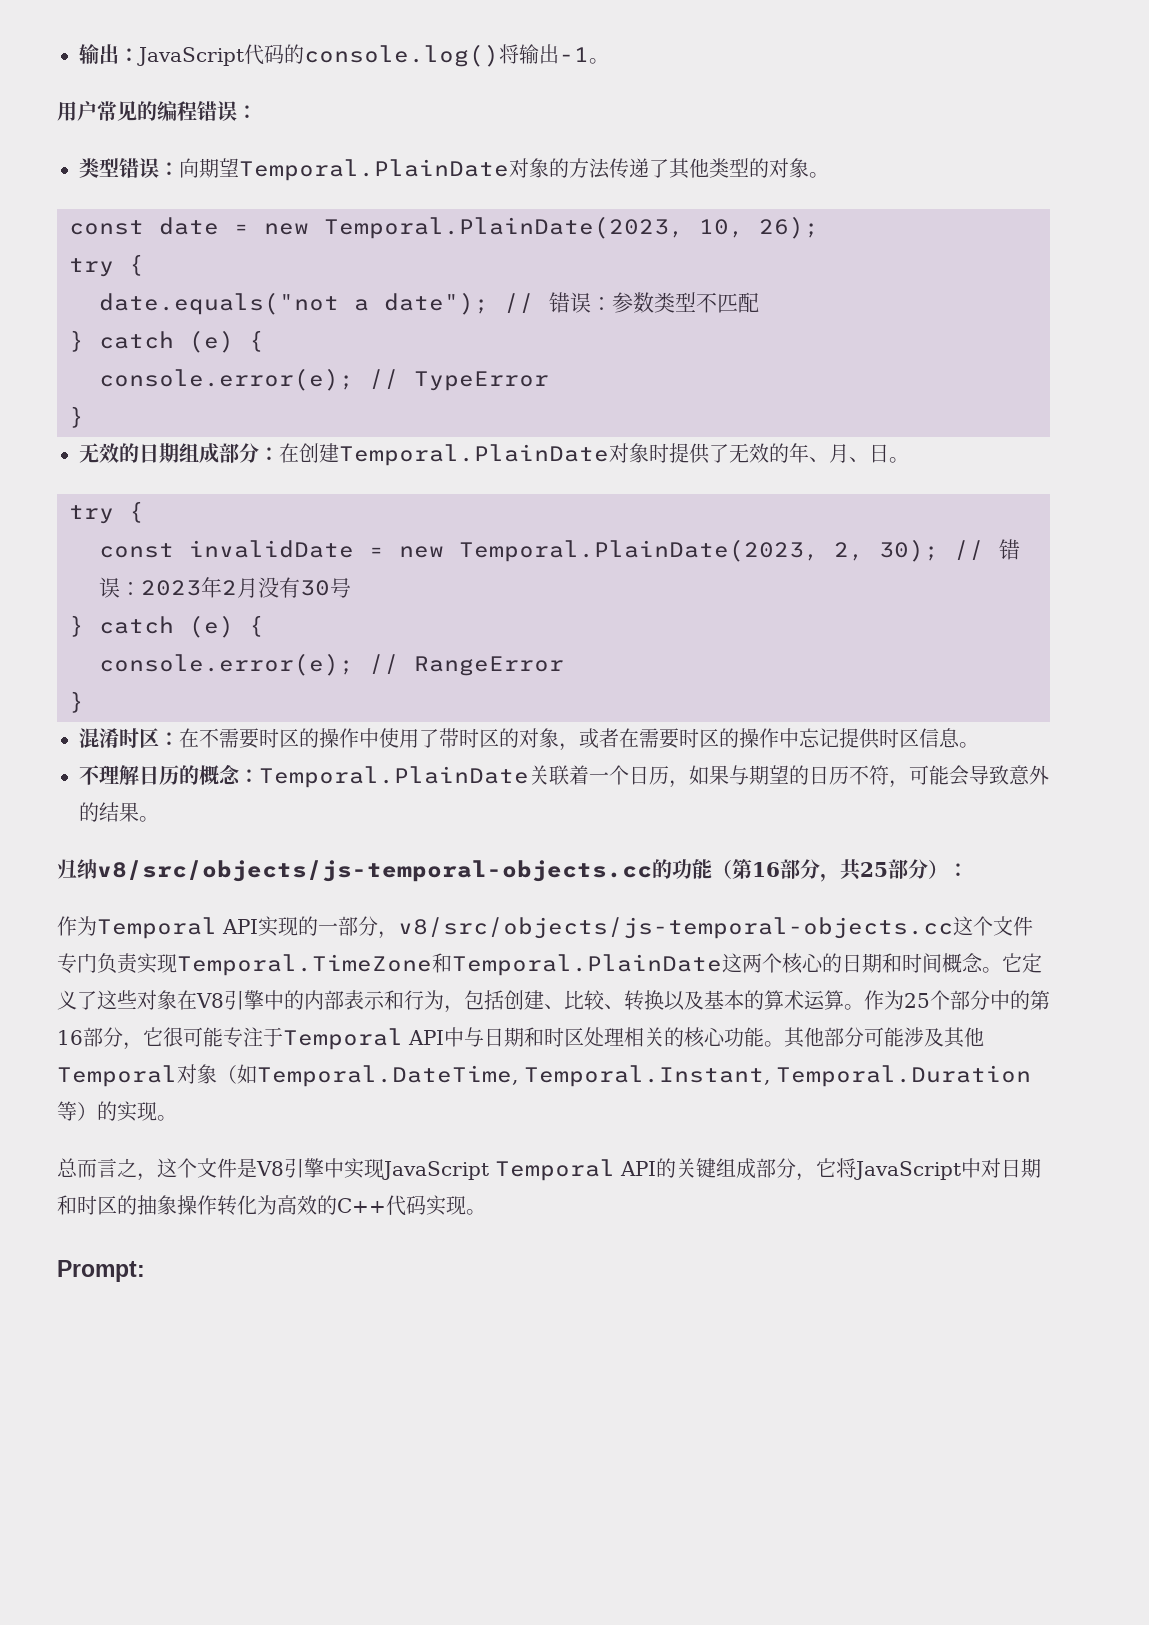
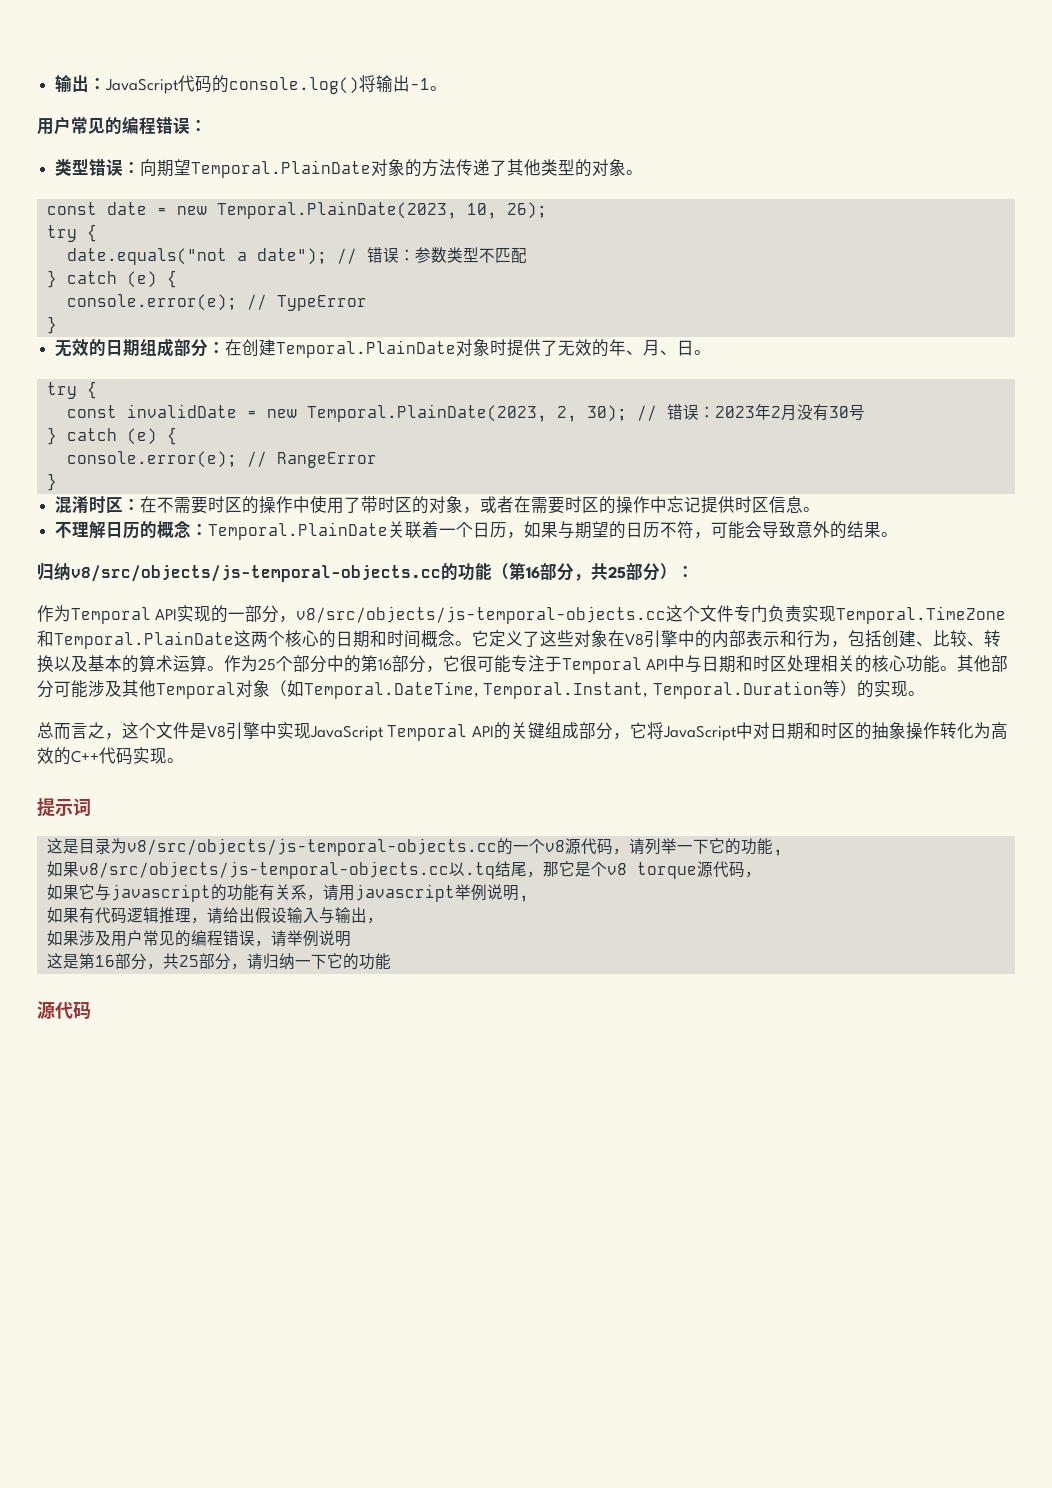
[57,1260,145,1282] Prompt: -> [37,797,91,817] [46,838,783,856] [46,861,761,879] [46,884,529,902] [46,907,383,924] [46,930,351,947] [46,953,391,970] [37,1001,91,1019] 提示词 // 这是目录为v8/src/objects/js-temporal-objects.cc的一个v8源代码，请列举一下它的功能, // 如果v8/src/objects/js-temporal-objects.cc以.tq结尾，那它是个v8 torque源代码， // 如果它与javascript的功能有关系，请用javascript举例说明, // 如果有代码逻辑推理，请给出假设输入与输出， // 如果涉及用户常见的编程错误，请举例说明 // 这是第16部分，共25部分，请归纳一下它的功能 // 源代码

